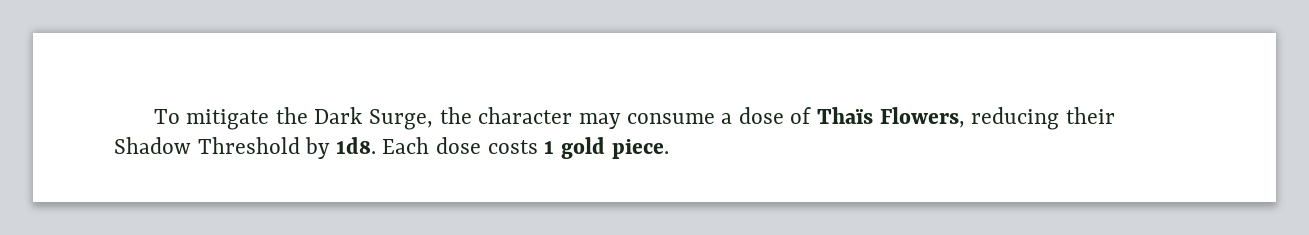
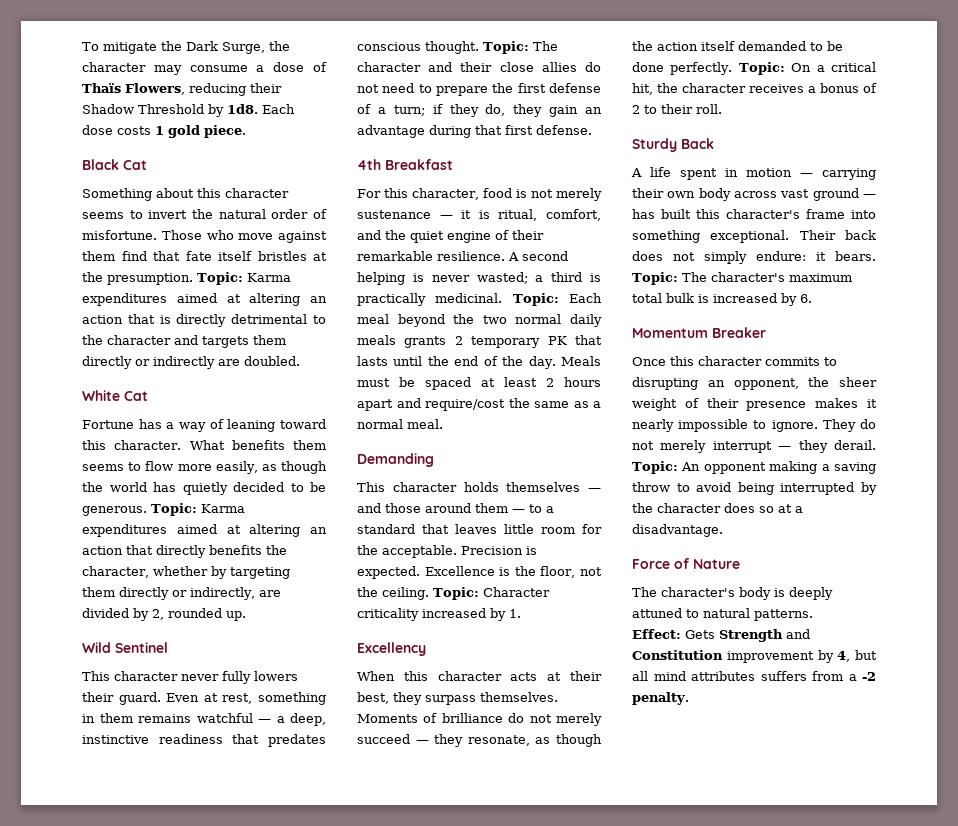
(669, 149) none -> [82,159,147,170] [82,188,289,201] [82,209,327,219] [82,230,327,243] [82,251,327,261] [82,272,291,285] [82,293,327,306] [82,314,326,327] [82,335,286,348] [82,356,300,369] [82,390,148,401] [82,419,326,432] [82,440,326,450] [82,461,327,474] [82,482,326,495] [82,503,245,516] [82,524,327,537] [82,545,287,558] [82,566,290,579] [82,587,281,600] [82,608,246,621] [82,642,168,653] [82,671,298,684] [82,692,326,705] [82,713,326,726] [82,734,326,747] [357,41,558,54] [357,62,601,72] [357,83,601,96] [357,104,602,117] [357,125,592,138] [357,159,453,170] [357,188,602,201] [357,209,601,221] [357,230,544,243] [357,251,568,261] [357,272,601,285] [357,293,602,306] [357,314,602,327] [357,335,602,348] [357,356,601,369] [357,377,601,390] [357,398,601,411] [357,419,443,429] [357,453,434,467] [357,482,601,492] [357,503,554,513] [357,524,602,534] [357,545,537,558] [357,566,602,579] [357,587,550,600] [357,608,521,621] [357,642,426,656] [357,671,602,681] [357,692,558,705] [357,713,602,726] [357,734,602,747] [632,41,843,51] [632,62,876,75] [632,83,877,95] [632,104,722,114] [632,138,714,152] [631,167,876,180] [632,188,876,201] [632,209,876,219] [632,230,876,243] [632,251,876,264] [632,272,852,285] [632,293,812,306] [632,327,766,338] [632,356,837,366] [632,377,877,390] [632,398,877,411] [632,419,876,432] [632,440,876,453] [632,461,876,474] [632,482,877,495] [632,503,803,513] [632,524,723,537] [632,558,740,569] [632,587,833,600] [632,608,813,621] [632,629,810,642] [632,650,877,663] [632,671,876,681] [632,692,689,705] // Black Cat // Something about this character seems to invert the natural order of misfortune. Those who move against them find that fate itself bristles at the presumption. Topic: Karma expenditures aimed at altering an action that is directly detrimental to the character and targets them directly or indirectly are doubled. // White Cat // Fortune has a way of leaning toward this character. What benefits them seems to flow more easily, as though the world has quietly decided to be generous. Topic: Karma expenditures aimed at altering an action that directly benefits the character, whether by targeting them directly or indirectly, are divided by 2, rounded up. // Wild Sentinel // This character never fully lowers their guard. Even at rest, something in them remains watchful — a deep, instinctive readiness that predates conscious thought. Topic: The character and their close allies do not need to prepare the first defense of a turn; if they do, they gain an advantage during that first defense. // 4th Breakfast // For this character, food is not merely sustenance — it is ritual, comfort, and the quiet engine of their remarkable resilience. A second helping is never wasted; a third is practically medicinal. Topic: Each meal beyond the two normal daily meals grants 2 temporary PK that lasts until the end of the day. Meals must be spaced at least 2 hours apart and require/cost the same as a normal meal. // Demanding // This character holds themselves — and those around them — to a standard that leaves little room for the acceptable. Precision is expected. Excellence is the floor, not the ceiling. Topic: Character criticality increased by 1. // Excellency // When this character acts at their best, they surpass themselves. Moments of brilliance do not merely succeed — they resonate, as though the action itself demanded to be done perfectly. Topic: On a critical hit, the character receives a bonus of 2 to their roll. // Sturdy Back // A life spent in motion — carrying their own body across vast ground — has built this character's frame into something exceptional. Their back does not simply endure: it bears. Topic: The character's maximum total bulk is increased by 6. // Momentum Breaker // Once this character commits to disrupting an opponent, the sheer weight of their presence makes it nearly impossible to ignore. They do not merely interrupt — they derail. Topic: An opponent making a saving throw to avoid being interrupted by the character does so at a disadvantage. // Force of Nature // The character's body is deeply attuned to natural patterns. // Effect: Gets Strength and Constitution improvement by 4, but all mind attributes suffers from a -2 penalty.

